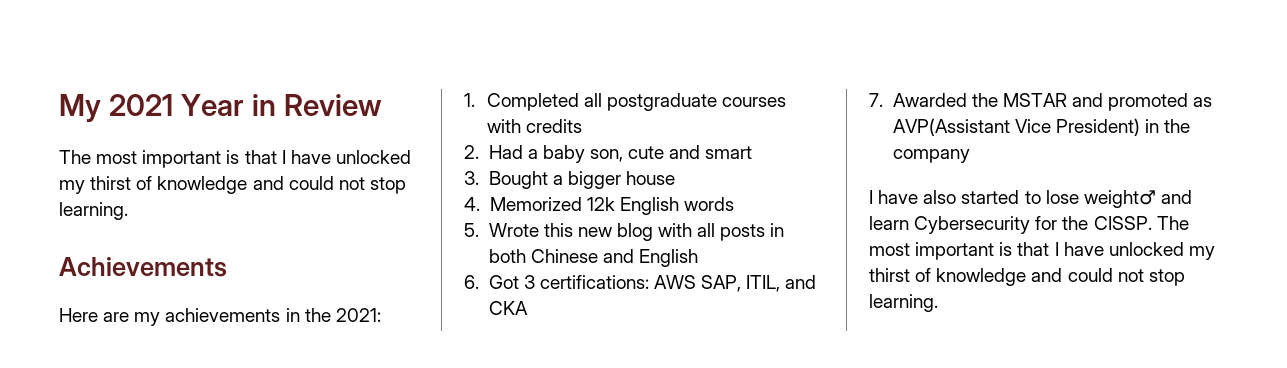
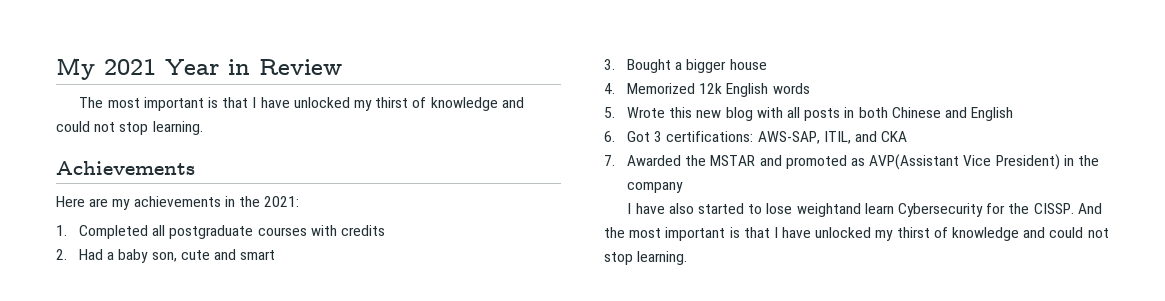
[653,275,742,292] AWS SAP, -> [757,131,820,144] AWS-SAP,
[1083,190,1192,208] weight♂ and -> [796,203,861,217] weightand
[1156,216,1189,230] The -> [1077,203,1102,214] [604,227,625,238] And the

